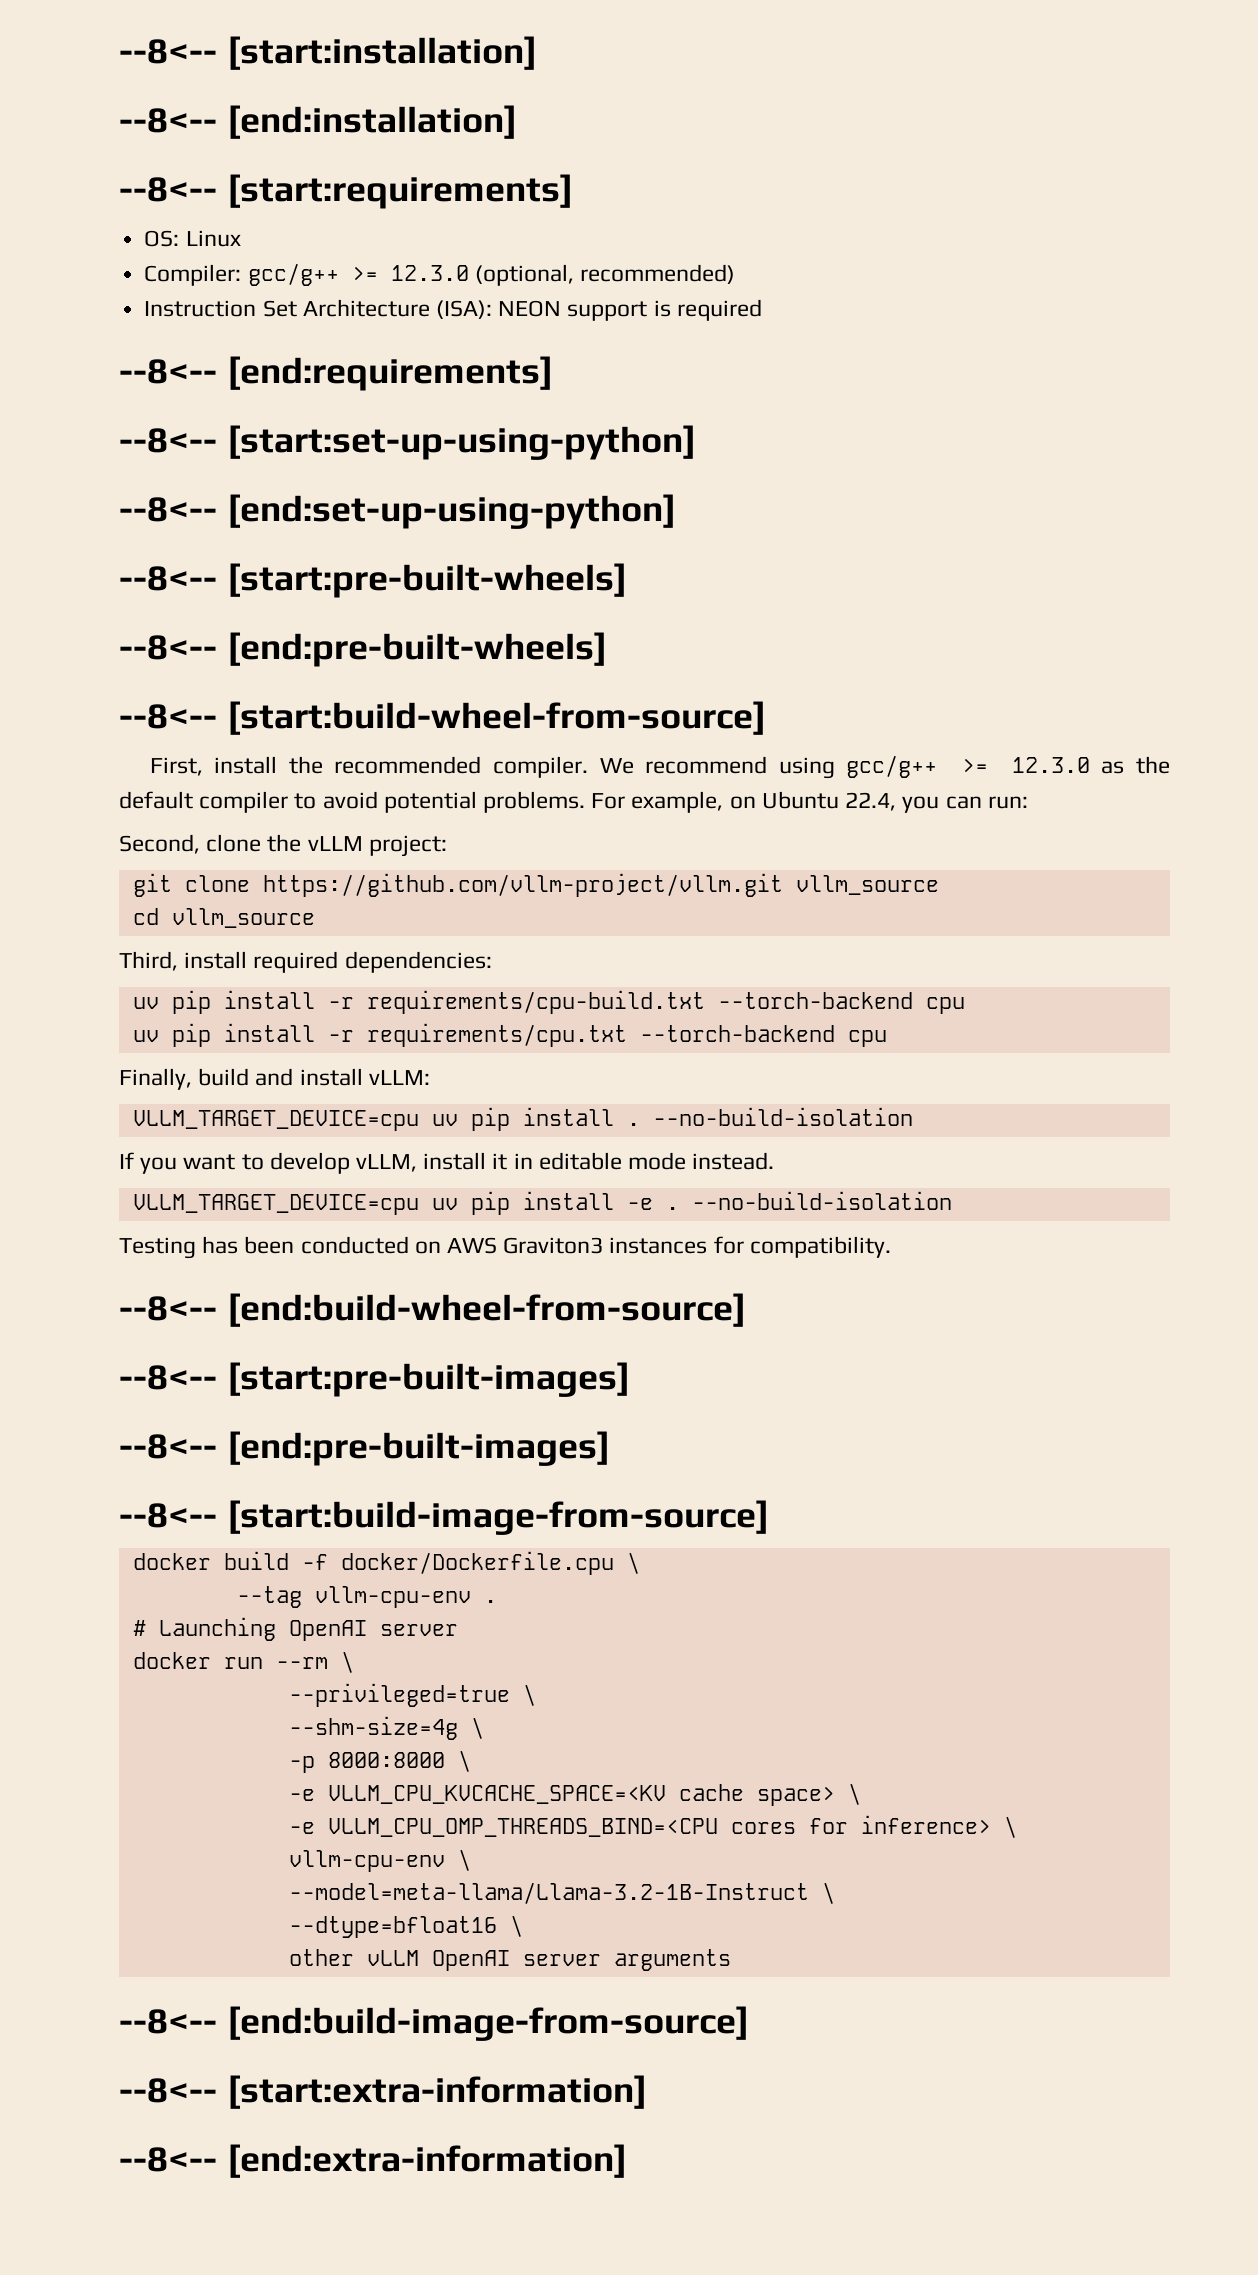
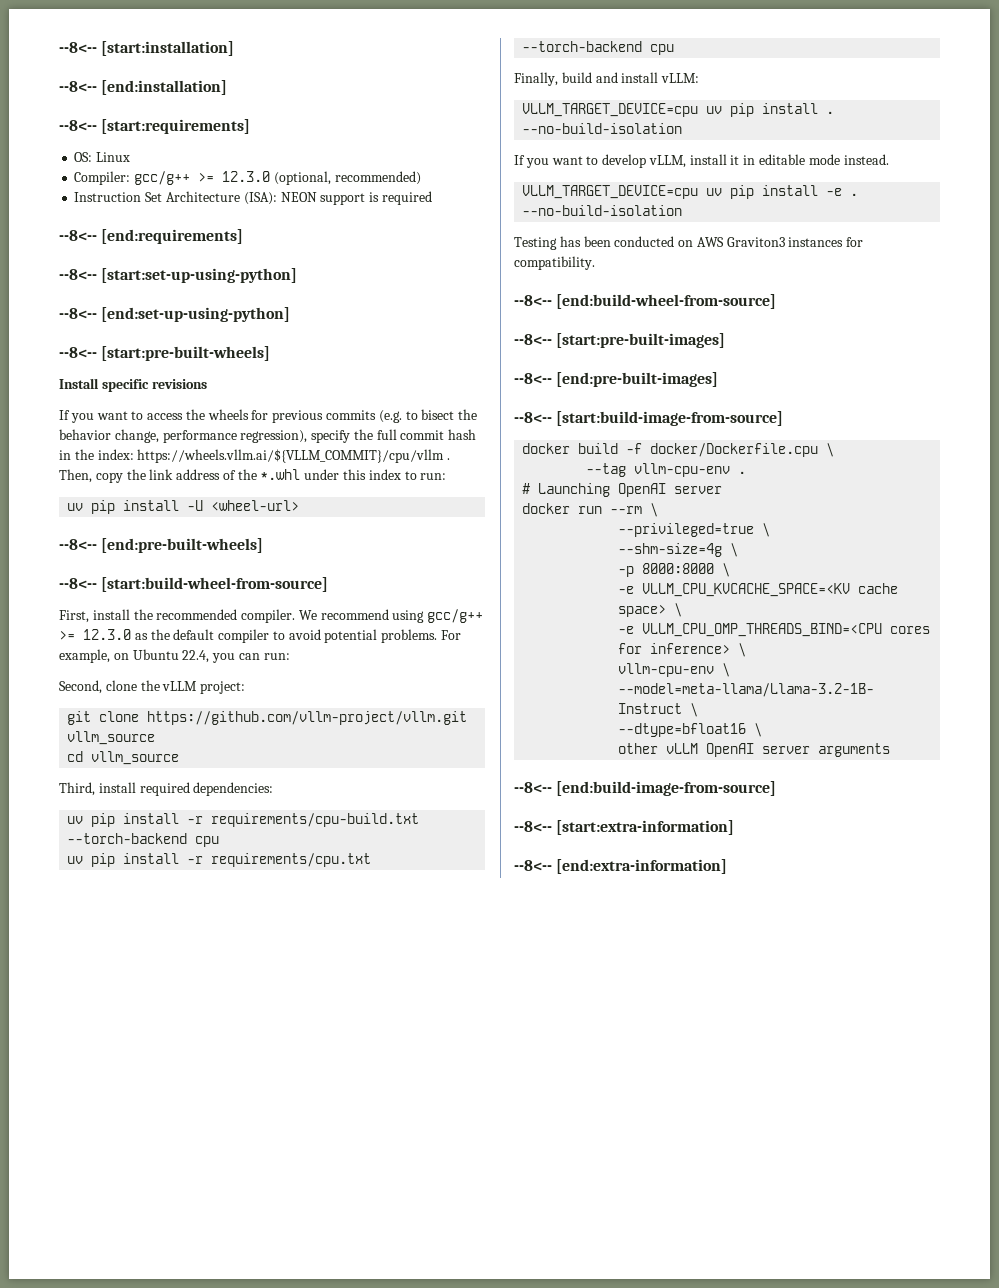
(627, 580) none -> [59,378,207,392] [59,409,478,423] [59,429,477,443] [59,449,451,463] [59,469,447,483] [67,500,300,514] // Install specific revisions // If you want to access the wheels for previous commits (e.g. to bisect the behavior change, performance regression), specify the full commit hash in the index: https://wheels.vllm.ai/${VLLM_COMMIT}/cpu/vllm . Then, copy the link address of the *.whl under this index to run: // uv pip install -U <wheel-url>

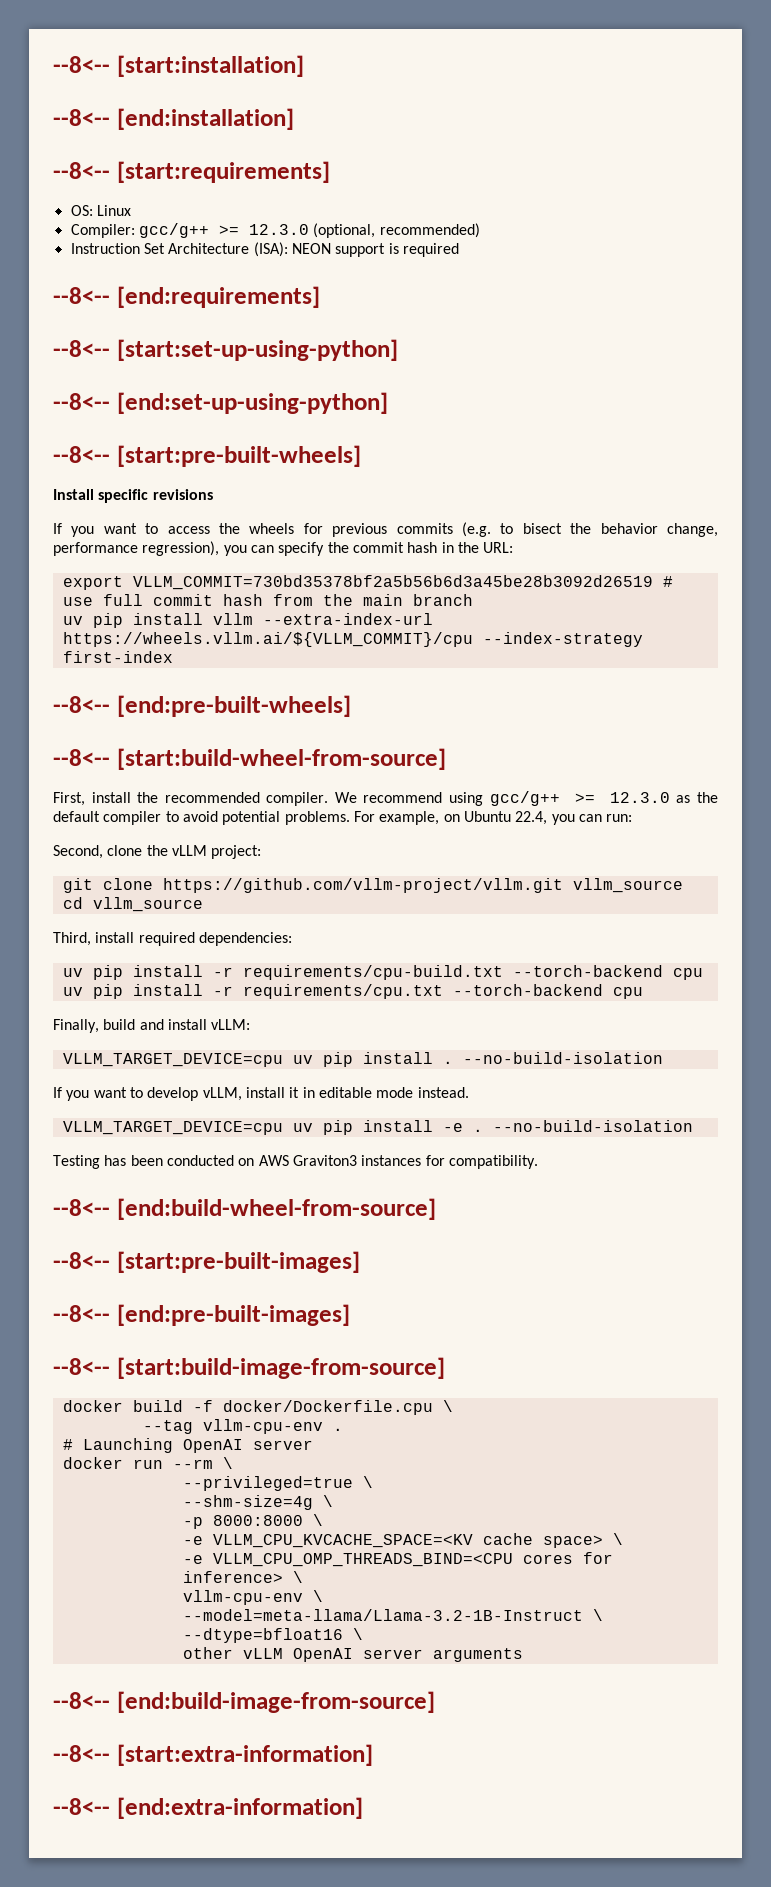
(308, 436) none -> [223,545,274,556] you can
[376,429,397,440] full -> (349, 547) none
[97,449,451,463] [59,469,447,483] [67,500,300,514] index: https://wheels.vllm.ai/${VLLM_COMMIT}/cpu/vllm . Then, copy the link address of the *.whl under this index to run: // uv pip install -U <wheel-url> -> [483,542,514,553] [62,575,673,590] [62,594,473,606] [62,613,433,628] [62,632,643,647] [62,651,173,663] URL: // export VLLM_COMMIT=730bd35378bf2a5b56b6d3a45be28b3092d26519 # use full commit hash from the main branch // uv pip install vllm --extra-index-url https://wheels.vllm.ai/${VLLM_COMMIT}/cpu --index-strategy first-index

